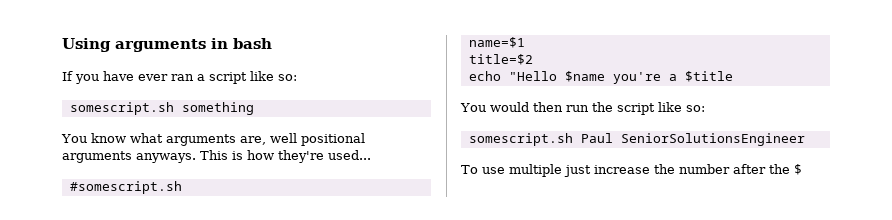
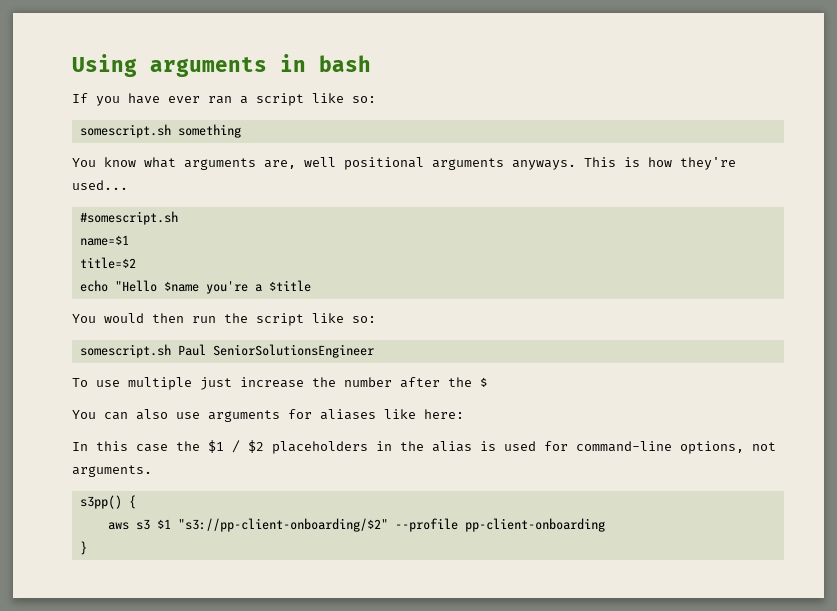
(802, 169) none -> [72,409,464,422] [72,440,776,454] [72,465,152,477] [79,495,136,509] [107,518,605,532] [79,541,87,555] // You can also use arguments for aliases like here: // In this case the $1 / $2 placeholders in the alias is used for command-line options, not arguments. // s3pp() { // aws s3 $1 "s3://pp-client-onboarding/$2" --profile pp-client-onboarding // }

